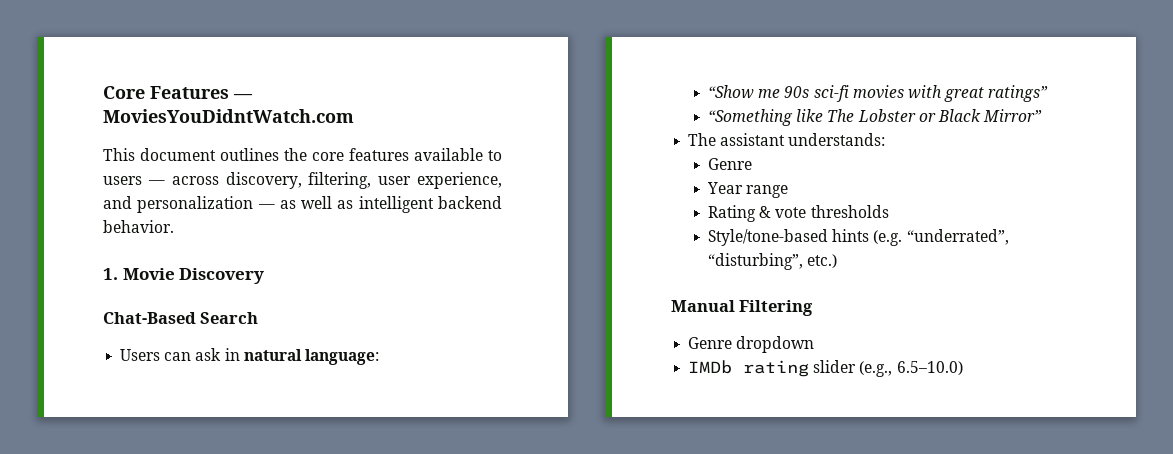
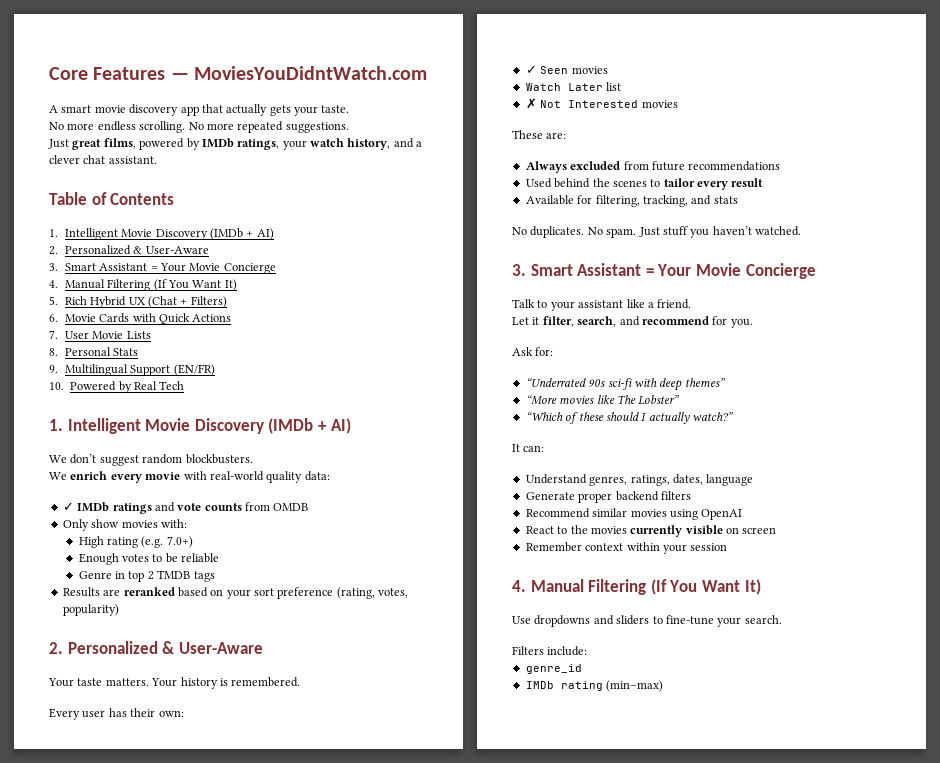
[103,148,502,161] [103,172,502,189] [103,196,502,213] [103,220,174,233] [103,268,265,284] [103,312,259,324] [120,348,379,365] [708,85,1049,102] [708,109,1043,126] [688,133,886,146] [708,158,753,170] [707,182,789,198] [708,205,889,222] [708,229,1009,246] [708,253,838,270] [671,300,814,316] [688,336,815,353] This document outlines the core features available to users — across discovery, filtering, user experience, and personalization — as well as intelligent backend behavior. // 1. Movie Discovery // Chat-Based Search // Users can ask in natural language: // “Show me 90s sci-fi movies with great ratings” // “Something like The Lobster or Black Mirror” // The assistant understands: // Genre // Year range // Rating & vote thresholds // Style/tone-based hints (e.g. “underrated”, “disturbing”, etc.) // Manual Filtering // Genre dropdown -> [49,104,350,116] [49,121,349,133] [48,138,423,150] [49,155,157,164] [49,192,175,205] [49,228,274,240] [49,245,209,255] [49,263,276,274] [49,279,237,291] [49,296,227,308] [49,313,232,325] [49,330,151,339] [49,347,139,356] [49,364,215,376] [49,381,185,393] [49,418,351,434] [49,454,253,466] [49,471,330,483] [62,502,309,514] [62,519,187,531] [78,536,193,548] [78,553,220,565] [78,570,215,582] [62,587,409,599] [62,604,119,616] [49,641,263,654] [48,677,301,689] [49,708,184,720] [525,65,608,74] [525,82,622,91] [525,98,678,109] [512,130,567,139] [525,161,781,173] [525,178,764,190] [525,195,738,207] [512,226,801,238] [512,263,816,279] [512,299,692,311] [512,316,753,328] [512,347,554,356] [525,378,725,391] [525,395,680,405] [525,412,733,424] [512,444,545,452] [525,474,754,486] [525,491,691,503] [525,508,743,520] [525,525,777,537] [525,542,728,554] [512,579,761,595] [512,615,782,627] [512,646,588,656] [525,664,582,674] A smart movie discovery app that actually gets your taste. // No more endless scrolling. No more repeated suggestions. // Just great films, powered by IMDb ratings, your watch history, and a clever chat assistant. // Table of Contents // 1. Intelligent Movie Discovery (IMDb + AI) // 2. Personalized & User-Aware // 3. Smart Assistant = Your Movie Concierge // 4. Manual Filtering (If You Want It) // 5. Rich Hybrid UX (Chat + Filters) // 6. Movie Cards with Quick Actions // 7. User Movie Lists // 8. Personal Stats // 9. Multilingual Support (EN/FR) // 10. Powered by Real Tech // 1. Intelligent Movie Discovery (IMDb + AI) // We don’t suggest random blockbusters. // We enrich every movie with real-world quality data: // ✓ IMDb ratings and vote counts from OMDB // Only show movies with: // High rating (e.g. 7.0+) // Enough votes to be reliable // Genre in top 2 TMDB tags // Results are reranked based on your sort preference (rating, votes, popularity) // 2. Personalized & User-Aware // Your taste matters. Your history is remembered. // Every user has their own: // ✓ Seen movies // Watch Later list // ✗ Not Interested movies // These are: // Always excluded from future recommendations // Used behind the scenes to tailor every result // Available for filtering, tracking, and stats // No duplicates. No spam. Just stuff you haven’t watched. // 3. Smart Assistant = Your Movie Concierge // Talk to your assistant like a friend. // Let it filter, search, and recommend for you. // Ask for: // “Underrated 90s sci-fi with deep themes” // “More movies like The Lobster” // “Which of these should I actually watch?” // It can: // Understand genres, ratings, dates, language // Generate proper backend filters // Recommend similar movies using OpenAI // React to the movies currently visible on screen // Remember context within your session // 4. Manual Filtering (If You Want It) // Use dropdowns and sliders to fine-tune your search. // Filters include: // genre_id
[813,360,963,377] slider (e.g., 6.5–10.0) -> [606,680,664,692] (min–max)

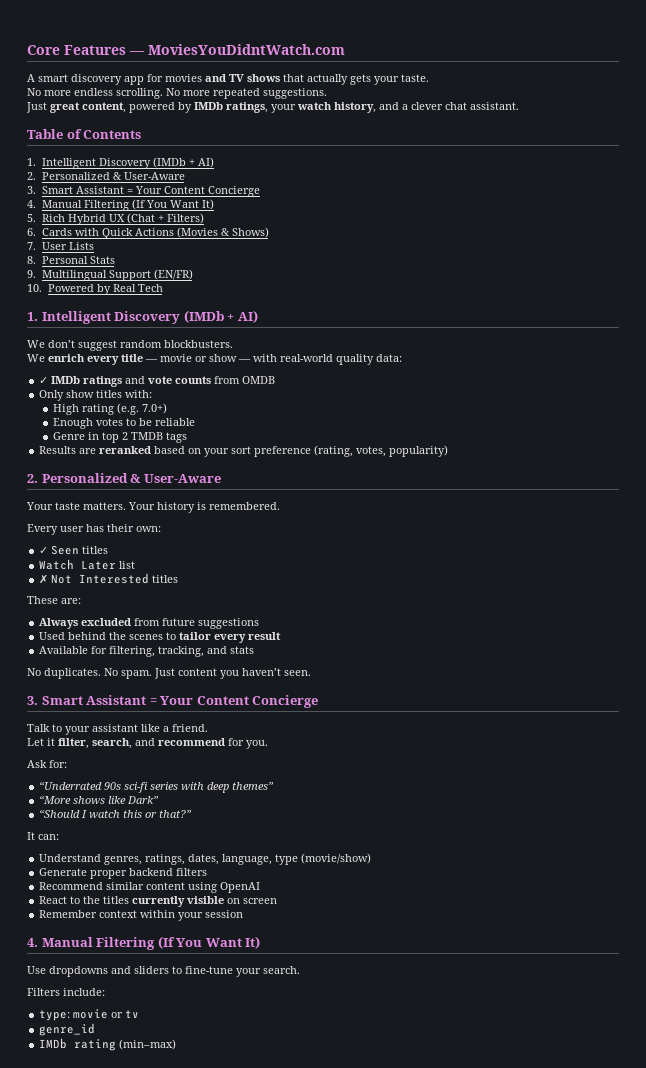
[94,105,126,113] movie -> (68, 78) none
(199, 111) none -> [147,74,280,82] for movies and TV shows
[103,138,136,149] films, -> [82,102,126,113] content,
[121,229,153,237] Movie -> (96, 163) none
[189,263,221,271] Movie -> [163,186,205,194] Content
[64,314,96,322] Movie -> (36, 232) none
(232, 318) none -> [176,227,269,238] (Movies & Shows)
[92,331,124,339] Movie -> (67, 246) none
[145,418,191,431] Movie -> (111, 317) none
[145,472,181,480] movie -> [121,354,251,362] title — movie or show —
[121,520,158,528] movies -> [96,390,123,398] titles
[571,66,608,74] movies -> [82,546,109,554] titles
[641,100,678,108] movies -> [152,575,179,583] titles
[688,161,781,171] recommendations -> [198,618,260,629] suggestions
[662,226,688,236] stuff -> [178,668,217,676] content
[755,226,801,236] [512,263,741,276] watched. // 3. Smart Assistant = Your Movie -> [284,670,311,676] [27,695,249,705] seen. // 3. Smart Assistant = Your Content
(632, 384) none -> [150,782,179,790] series
[559,395,680,405] [525,412,733,424] movies like The Lobster” // “Which of these should I actually watch?” -> [73,796,160,804] [39,809,193,818] shows like Dark” // “Should I watch this or that?”
[706,474,754,486] language -> [222,853,372,865] language, type (movie/show)
[630,509,667,517] movies -> [146,882,186,890] content
[590,526,627,534] movies -> [103,896,130,904] titles
(588, 651) none -> [39,1009,140,1021] // type: movie or tv

